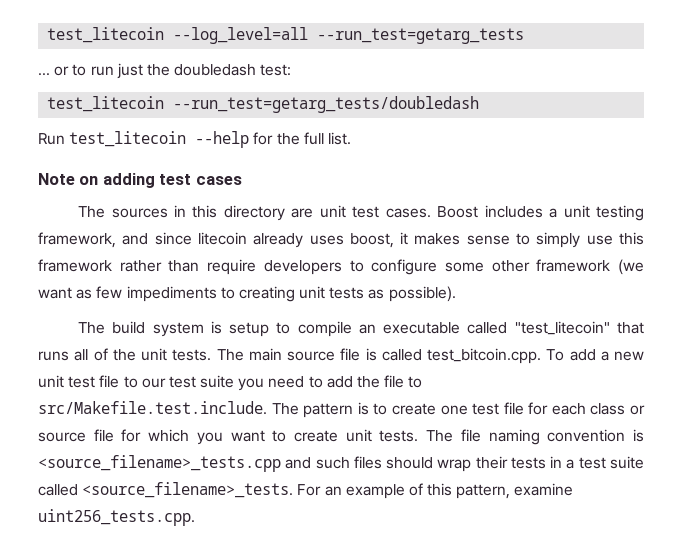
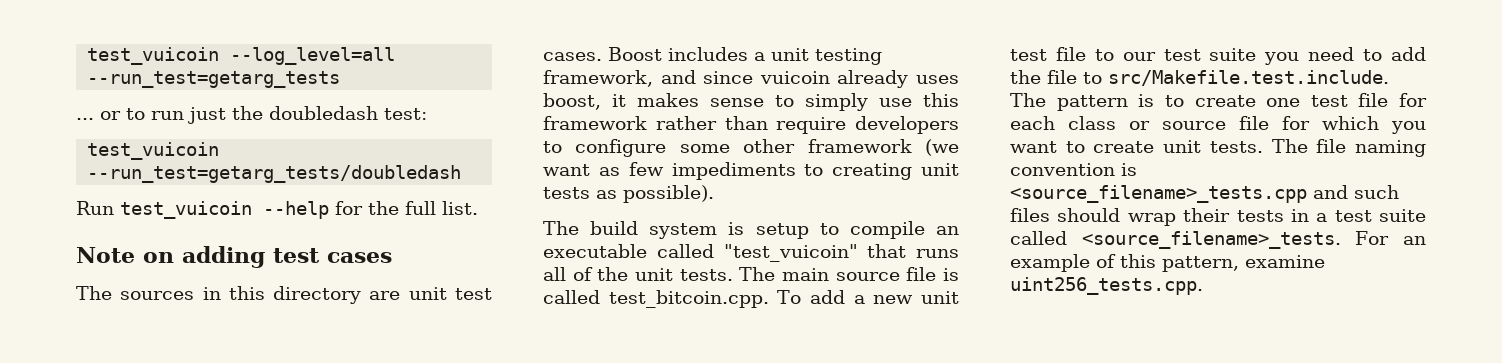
[47,27,165,43] test_litecoin -> [87,47,220,65] test_vuicoin
[47,96,165,112] test_litecoin -> [87,142,220,160] test_vuicoin
[69,131,187,147] test_litecoin -> [120,201,252,219] test_vuicoin
[197,232,247,245] litecoin -> [759,71,830,84] vuicoin
[514,321,610,335] "test_litecoin" -> [723,244,858,262] "test_vuicoin"

